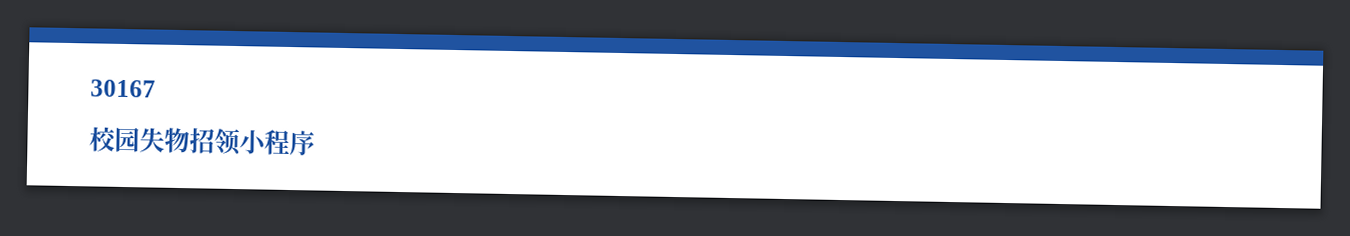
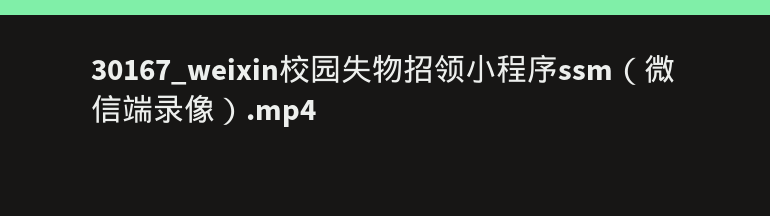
[90,79,156,98] 30167 // -> [91,58,279,85] 30167_weixin
(315, 143) none -> [558,54,675,85] [91,94,316,127] ssm（微信端录像）.mp4

